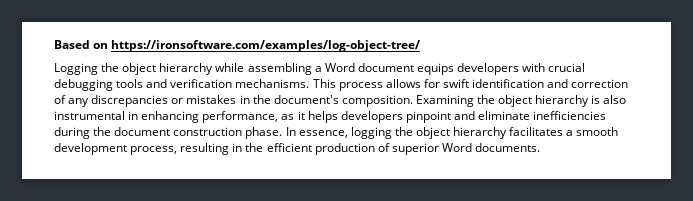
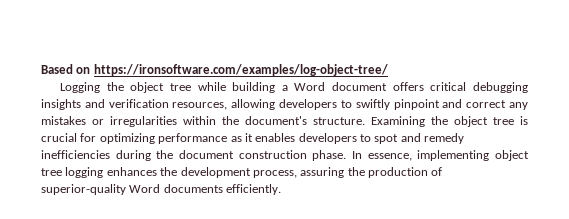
[159,63,586,75] [54,79,629,91] [54,95,250,107] hierarchy while assembling a Word document equips developers with crucial debugging tools and verification mechanisms. This process allows for swift identification and correction of any discrepancies or mistakes in -> [169,82,528,93] [41,99,528,110] [41,116,216,127] tree while building a Word document offers critical debugging insights and verification resources, allowing developers to swiftly pinpoint and correct any mistakes or irregularities within
[341,95,413,107] composition. -> [313,117,365,125] structure.
[535,95,627,107] [54,111,531,123] hierarchy is also instrumental in enhancing performance, as it helps developers pinpoint and eliminate -> [493,116,528,125] [41,133,465,144] tree is crucial for optimizing performance as it enables developers to spot and remedy
[350,127,619,139] [54,143,541,155] logging the object hierarchy facilitates a smooth development process, resulting in the efficient production of superior Word documents. -> [417,150,529,161] [41,167,443,178] [41,184,282,195] implementing object tree logging enhances the development process, assuring the production of superior-quality Word documents efficiently.

